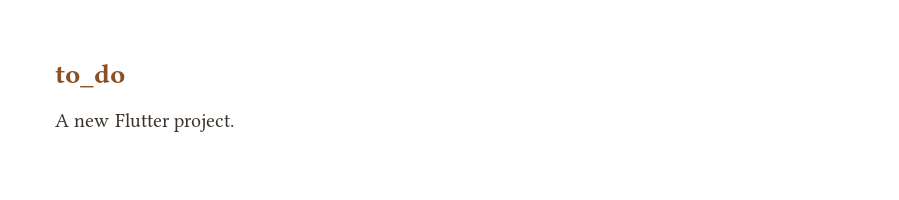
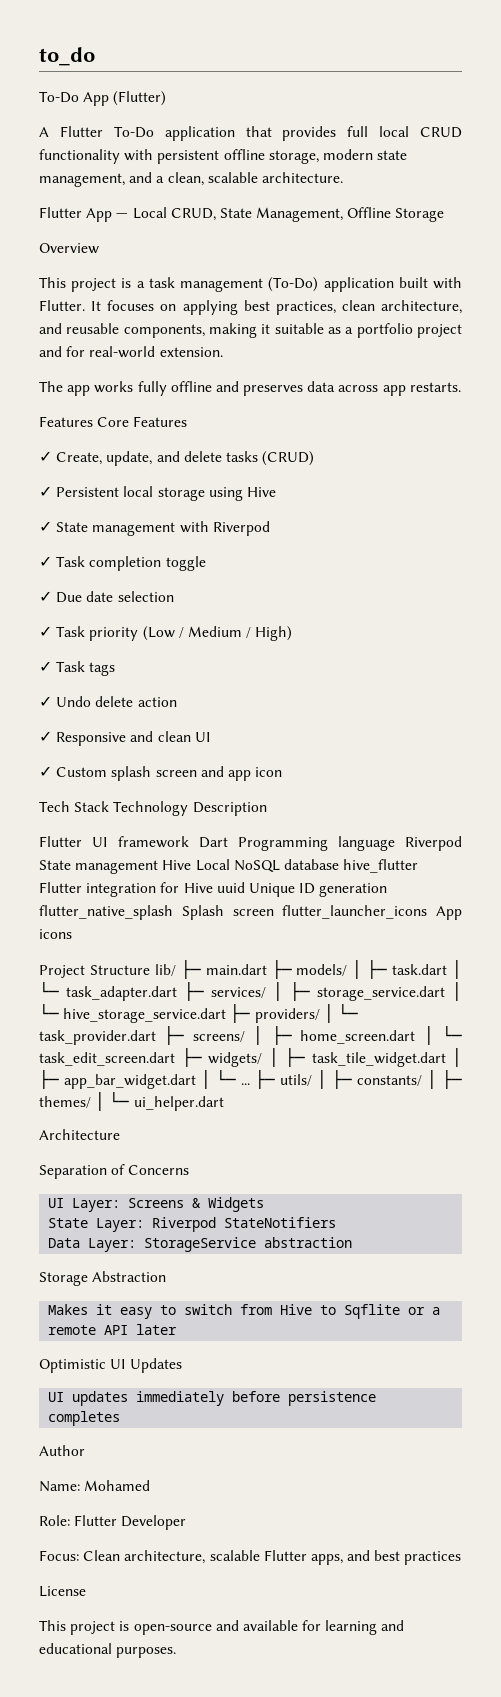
[55,113,235,132] A new Flutter project. -> [39,91,167,106] [39,126,462,141] [39,149,408,164] [39,172,343,187] [39,207,445,222] [39,243,99,254] [39,277,462,292] [39,300,462,315] [39,323,462,338] [39,346,223,358] [39,381,461,396] [39,416,188,427] [39,451,315,466] [39,486,276,501] [39,521,270,536] [39,556,206,571] [39,591,174,603] [39,626,293,641] [39,661,116,676] [39,696,177,707] [39,731,211,746] [39,766,283,781] [39,801,267,816] [39,836,462,851] [39,859,419,874] [39,882,388,897] [39,905,462,920] [39,929,72,939] [39,959,462,979] [39,981,462,1001] [39,1003,358,1023] [39,1025,462,1045] [39,1047,462,1067] [39,1069,462,1089] [39,1091,224,1111] [39,1129,120,1140] [39,1164,190,1179] [48,1197,265,1212] [48,1217,337,1232] [48,1237,353,1252] [39,1271,167,1286] [48,1304,441,1319] [48,1324,178,1335] [39,1358,183,1373] [48,1391,377,1406] [48,1411,121,1426] [39,1445,85,1456] [39,1480,151,1492] [39,1515,187,1530] [39,1550,462,1565] [39,1586,86,1597] [39,1620,405,1635] [39,1643,177,1658] To-Do App (Flutter) // A Flutter To-Do application that provides full local CRUD functionality with persistent offline storage, modern state management, and a clean, scalable architecture. // Flutter App — Local CRUD, State Management, Offline Storage // Overview // This project is a task management (To-Do) application built with Flutter. It focuses on applying best practices, clean architecture, and reusable components, making it suitable as a portfolio project and for real-world extension. // The app works fully offline and preserves data across app restarts. // Features Core Features // ✓ Create, update, and delete tasks (CRUD) // ✓ Persistent local storage using Hive // ✓ State management with Riverpod // ✓ Task completion toggle // ✓ Due date selection // ✓ Task priority (Low / Medium / High) // ✓ Task tags // ✓ Undo delete action // ✓ Responsive and clean UI // ✓ Custom splash screen and app icon // Tech Stack Technology Description // Flutter UI framework Dart Programming language Riverpod State management Hive Local NoSQL database hive_flutter Flutter integration for Hive uuid Unique ID generation flutter_native_splash Splash screen flutter_launcher_icons App icons // Project Structure lib/ ├─ main.dart ├─ models/ │ ├─ task.dart │ └─ task_adapter.dart ├─ services/ │ ├─ storage_service.dart │ └─ hive_storage_service.dart ├─ providers/ │ └─ task_provider.dart ├─ screens/ │ ├─ home_screen.dart │ └─ task_edit_screen.dart ├─ widgets/ │ ├─ task_tile_widget.dart │ ├─ app_bar_widget.dart │ └─ ... ├─ utils/ │ ├─ constants/ │ ├─ themes/ │ └─ ui_helper.dart // Architecture // Separation of Concerns // UI Layer: Screens & Widgets // State Layer: Riverpod StateNotifiers // Data Layer: StorageService abstraction // Storage Abstraction // Makes it easy to switch from Hive to Sqflite or a remote API later // Optimistic UI Updates // UI updates immediately before persistence completes // Author // Name: Mohamed // Role: Flutter Developer // Focus: Clean architecture, scalable Flutter apps, and best practices // License // This project is open-source and available for learning and educational purposes.

